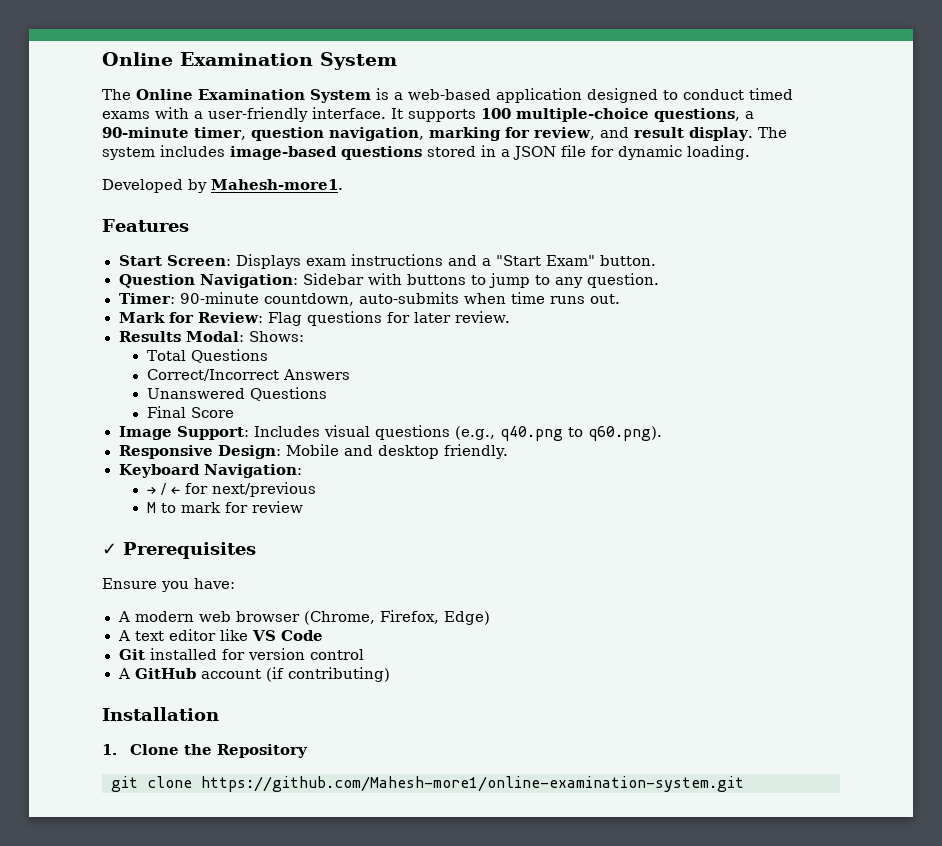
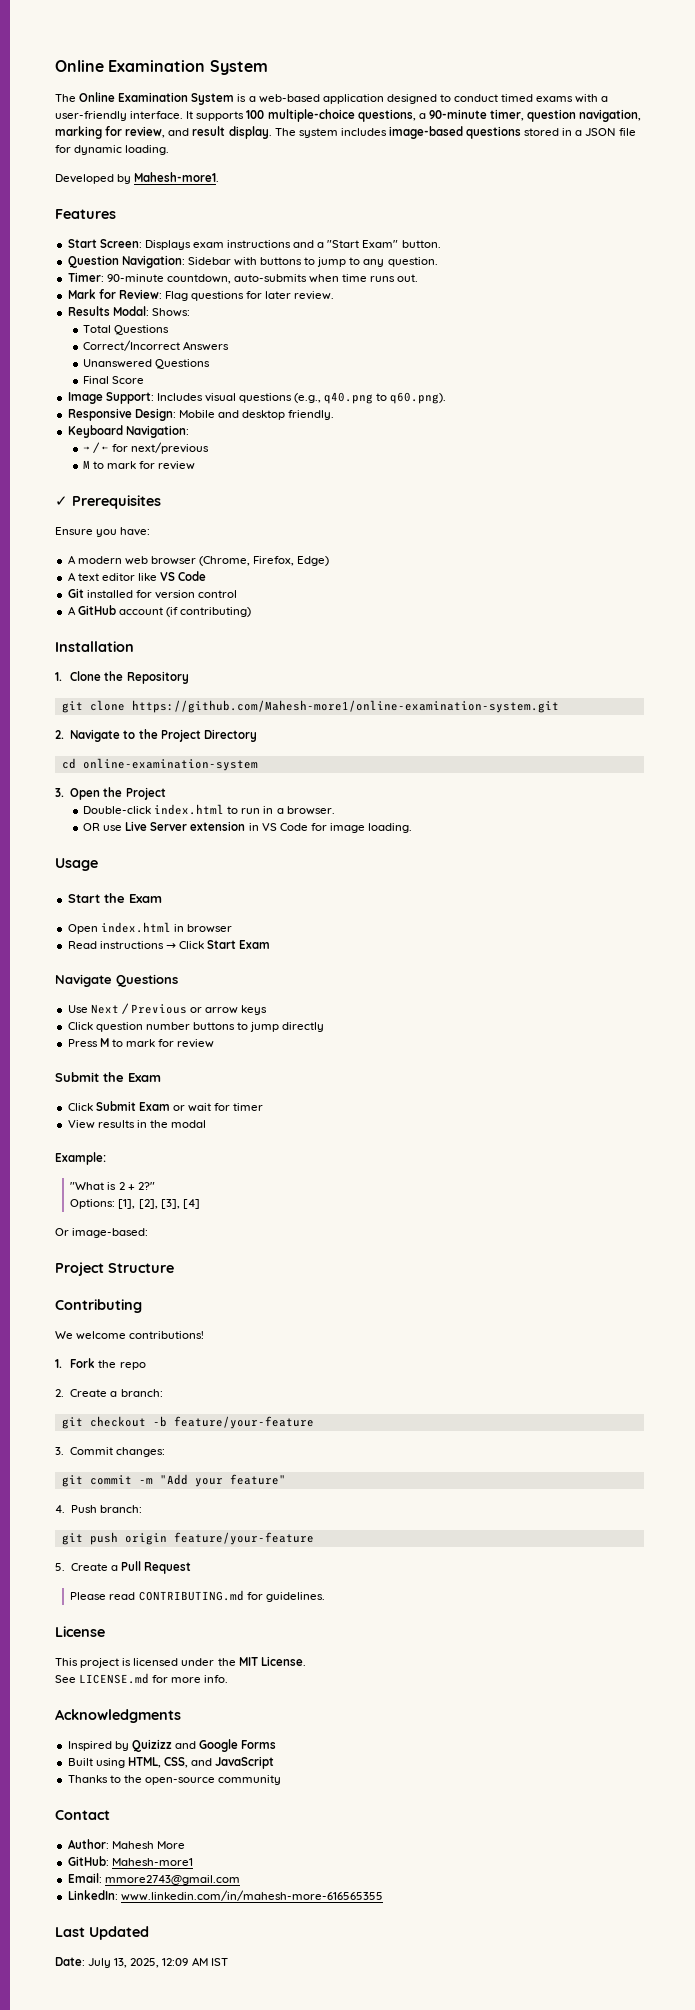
(744, 784) none -> [55,729,257,742] [61,758,258,771] [55,787,166,800] [83,804,335,815] [83,821,413,833] [55,858,98,871] [67,893,162,903] [67,922,232,934] [67,940,271,949] [55,974,178,987] [67,1003,268,1015] [67,1022,325,1032] [67,1038,215,1048] [55,1072,161,1082] [67,1101,264,1112] [67,1120,207,1129] [55,1152,106,1165] [70,1182,155,1190] [70,1199,200,1209] [55,1228,149,1238] [55,1262,174,1276] [55,1299,142,1313] [55,1331,205,1340] [55,1358,146,1370] [55,1389,163,1397] [61,1416,314,1429] [55,1447,166,1457] [61,1474,286,1487] [55,1505,142,1513] [61,1532,314,1545] [55,1561,192,1574] [70,1590,325,1602] [55,1626,105,1637] [55,1656,306,1668] [55,1673,229,1684] [55,1709,181,1723] [67,1739,277,1752] [67,1756,275,1769] [67,1775,282,1785] [55,1810,110,1820] [67,1839,185,1849] [67,1856,193,1866] [67,1873,240,1885] [67,1890,383,1901] [55,1926,149,1940] [55,1957,228,1968] // 2. Navigate to the Project Directory // cd online-examination-system // 3. Open the Project // Double-click index.html to run in a browser. // OR use Live Server extension in VS Code for image loading. // Usage // Start the Exam // Open index.html in browser // Read instructions → Click Start Exam // Navigate Questions // Use Next / Previous or arrow keys // Click question number buttons to jump directly // Press M to mark for review // Submit the Exam // Click Submit Exam or wait for timer // View results in the modal // Example: // "What is 2 + 2?" // Options: [1], [2], [3], [4] // Or image-based: // Project Structure // Contributing // We welcome contributions! // 1. Fork the repo // 2. Create a branch: // git checkout -b feature/your-feature // 3. Commit changes: // git commit -m "Add your feature" // 4. Push branch: // git push origin feature/your-feature // 5. Create a Pull Request // Please read CONTRIBUTING.md for guidelines. // License // This project is licensed under the MIT License. // See LICENSE.md for more info. // Acknowledgments // Inspired by Quizizz and Google Forms // Built using HTML, CSS, and JavaScript // Thanks to the open-source community // Contact // Author: Mahesh More // GitHub: Mahesh-more1 // Email: mmore2743@gmail.com // LinkedIn: www.linkedin.com/in/mahesh-more-616565355 // Last Updated // Date: July 13, 2025, 12:09 AM IST

